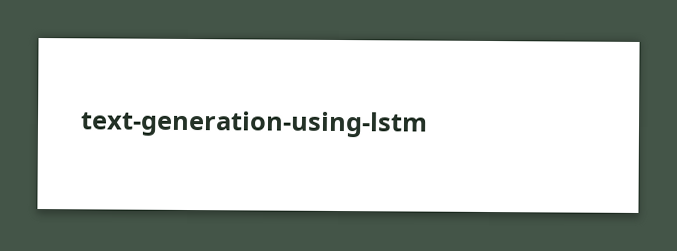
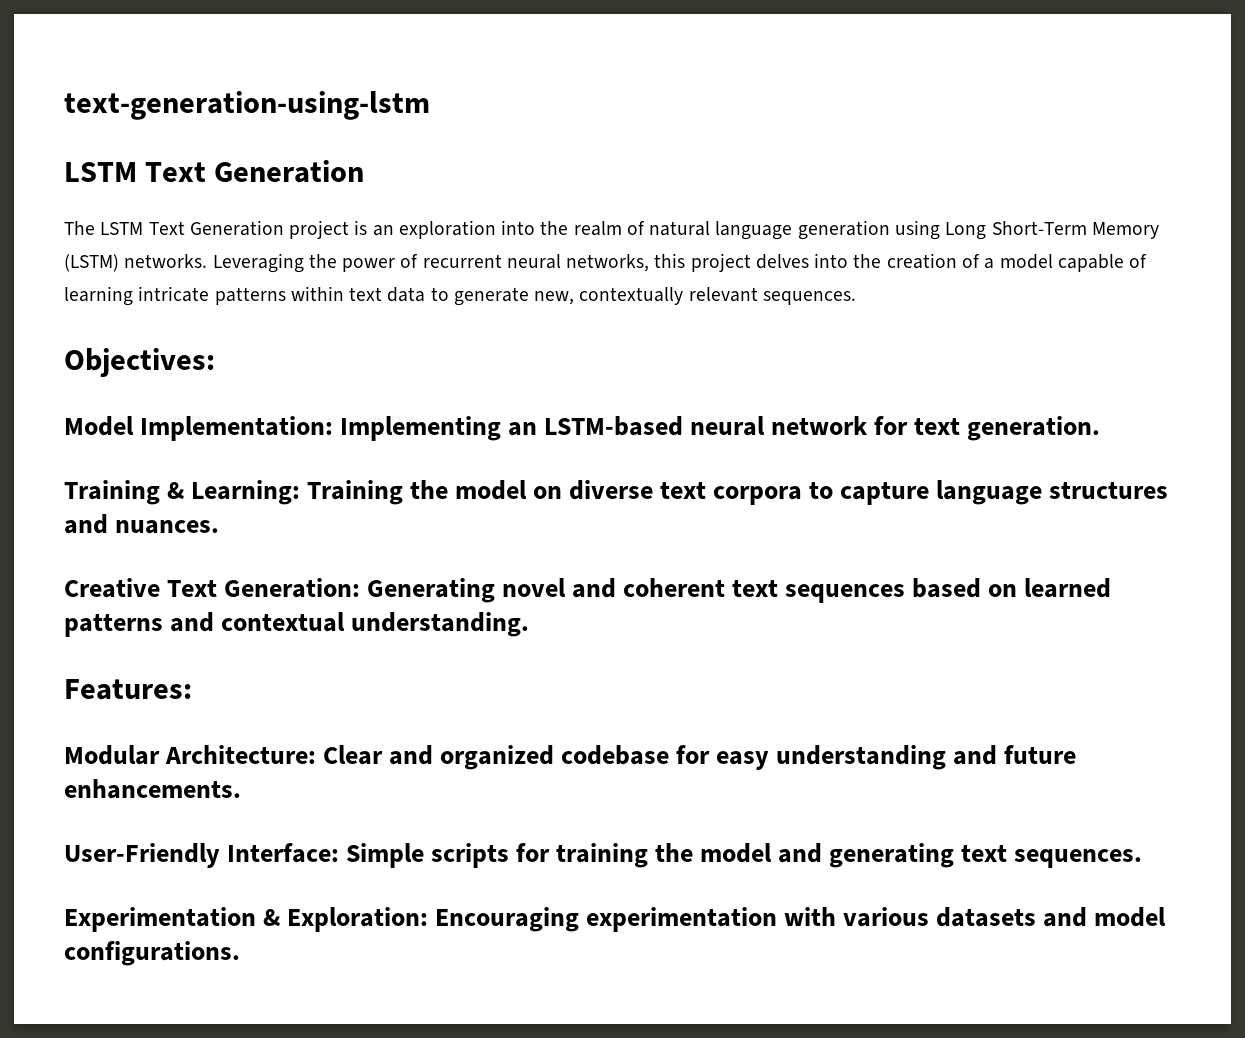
(428, 124) none -> [64,160,365,183] [64,220,1159,240] [64,253,1148,273] [64,286,856,306] [64,348,215,377] [64,416,1101,441] [64,480,1169,505] [64,514,220,534] [64,578,1112,603] [64,612,530,637] [64,679,192,700] [64,745,1077,770] [64,779,241,799] [64,843,1143,868] [64,907,1167,932] [64,941,240,966] // LSTM Text Generation // The LSTM Text Generation project is an exploration into the realm of natural language generation using Long Short-Term Memory (LSTM) networks. Leveraging the power of recurrent neural networks, this project delves into the creation of a model capable of learning intricate patterns within text data to generate new, contextually relevant sequences. // Objectives: // Model Implementation: Implementing an LSTM-based neural network for text generation. // Training & Learning: Training the model on diverse text corpora to capture language structures and nuances. // Creative Text Generation: Generating novel and coherent text sequences based on learned patterns and contextual understanding. // Features: // Modular Architecture: Clear and organized codebase for easy understanding and future enhancements. // User-Friendly Interface: Simple scripts for training the model and generating text sequences. // Experimentation & Exploration: Encouraging experimentation with various datasets and model configurations.

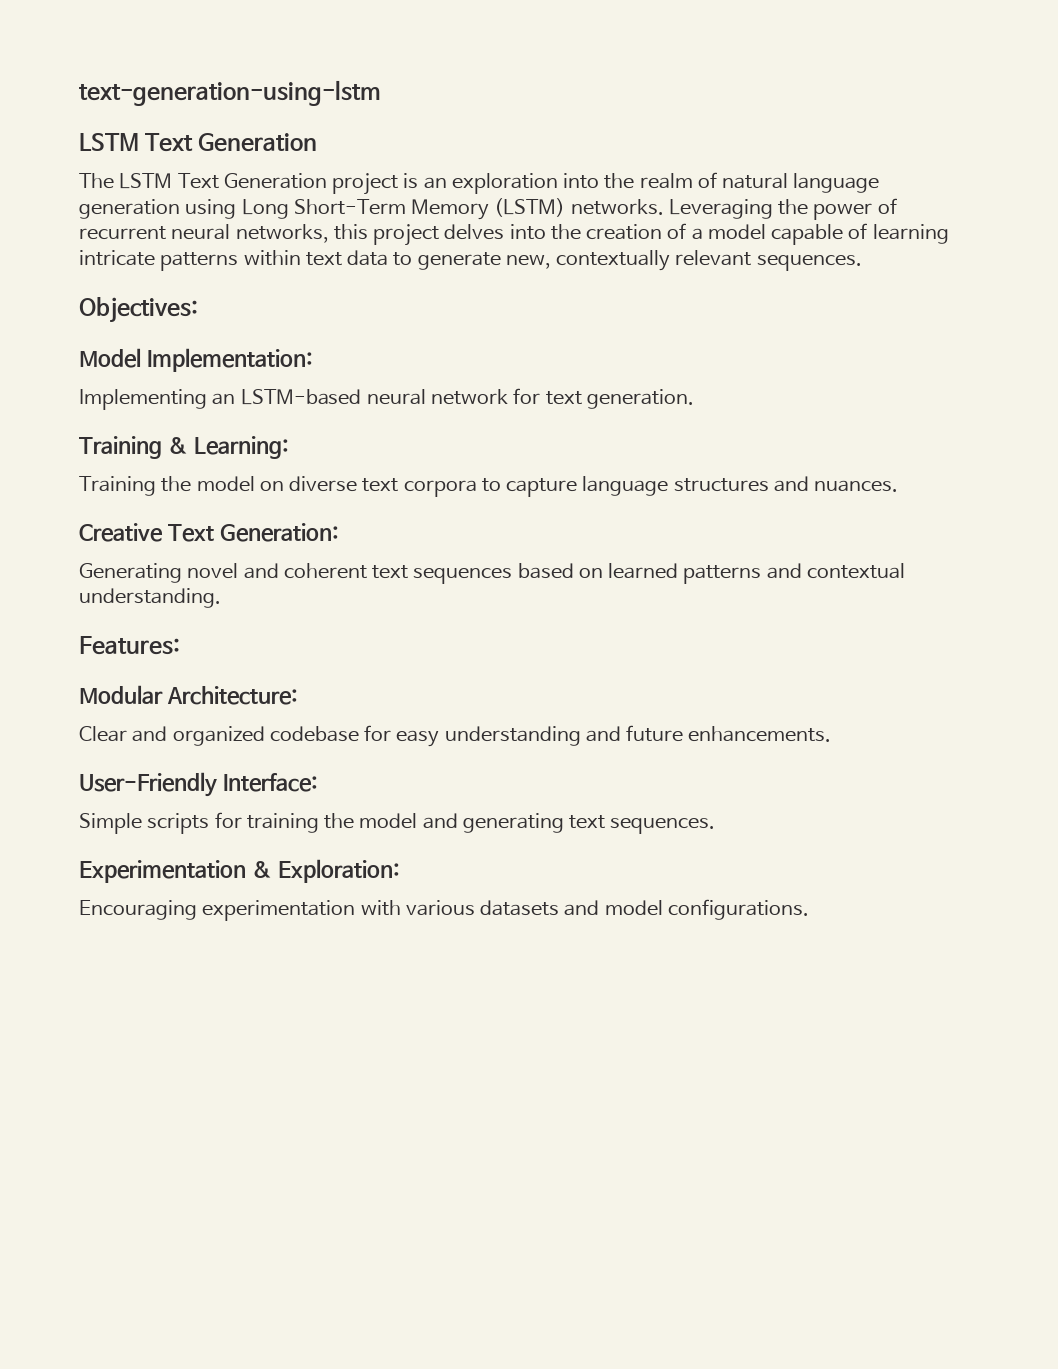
(334, 428) none -> (313, 360) //
(301, 492) none -> (289, 447) //
(361, 588) none -> (339, 532) //
(317, 754) none -> (298, 695) //
(340, 853) none -> (318, 782) //
(429, 919) none -> (400, 871) //

